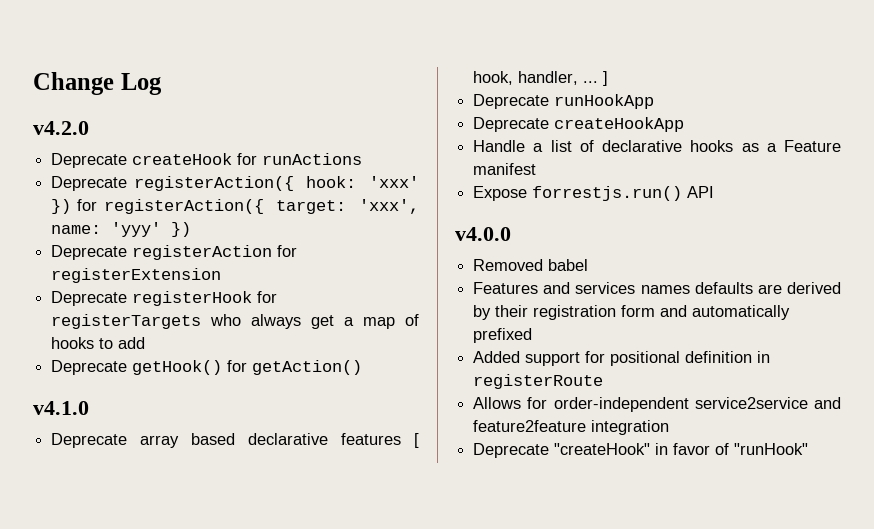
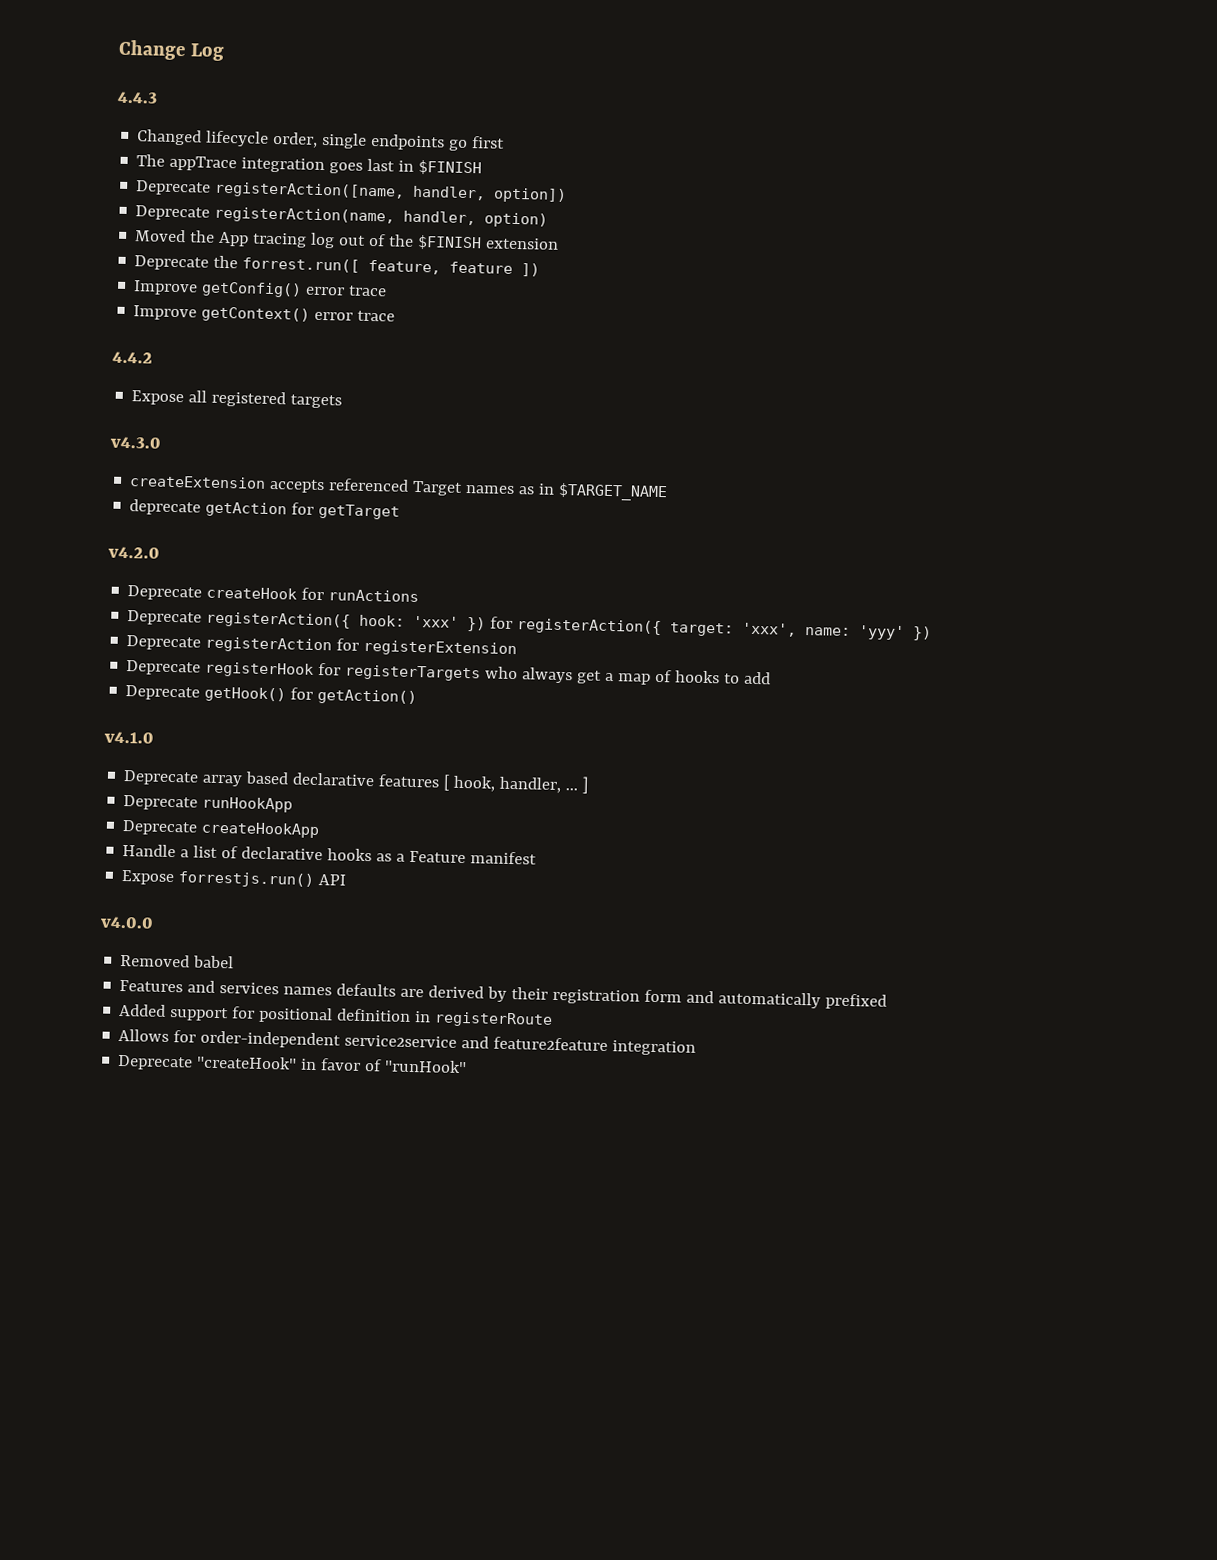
(162, 84) none -> [117,91,158,104] [136,129,506,151] [136,154,483,176] [135,180,568,204] [135,205,549,228] [134,229,560,251] [134,255,541,277] [133,280,388,298] [133,305,396,323] [112,351,153,364] [131,390,343,409] [110,436,161,449] [129,475,669,502] [129,499,401,520] // 4.4.3 // Changed lifecycle order, single endpoints go first // The appTrace integration goes last in $FINISH // Deprecate registerAction([name, handler, option]) // Deprecate registerAction(name, handler, option) // Moved the App tracing log out of the $FINISH extension // Deprecate the forrest.run([ feature, feature ]) // Improve getConfig() error trace // Improve getContext() error trace // 4.4.2 // Expose all registered targets // v4.3.0 // createExtension accepts referenced Target names as in $TARGET_NAME // deprecate getAction for getTarget

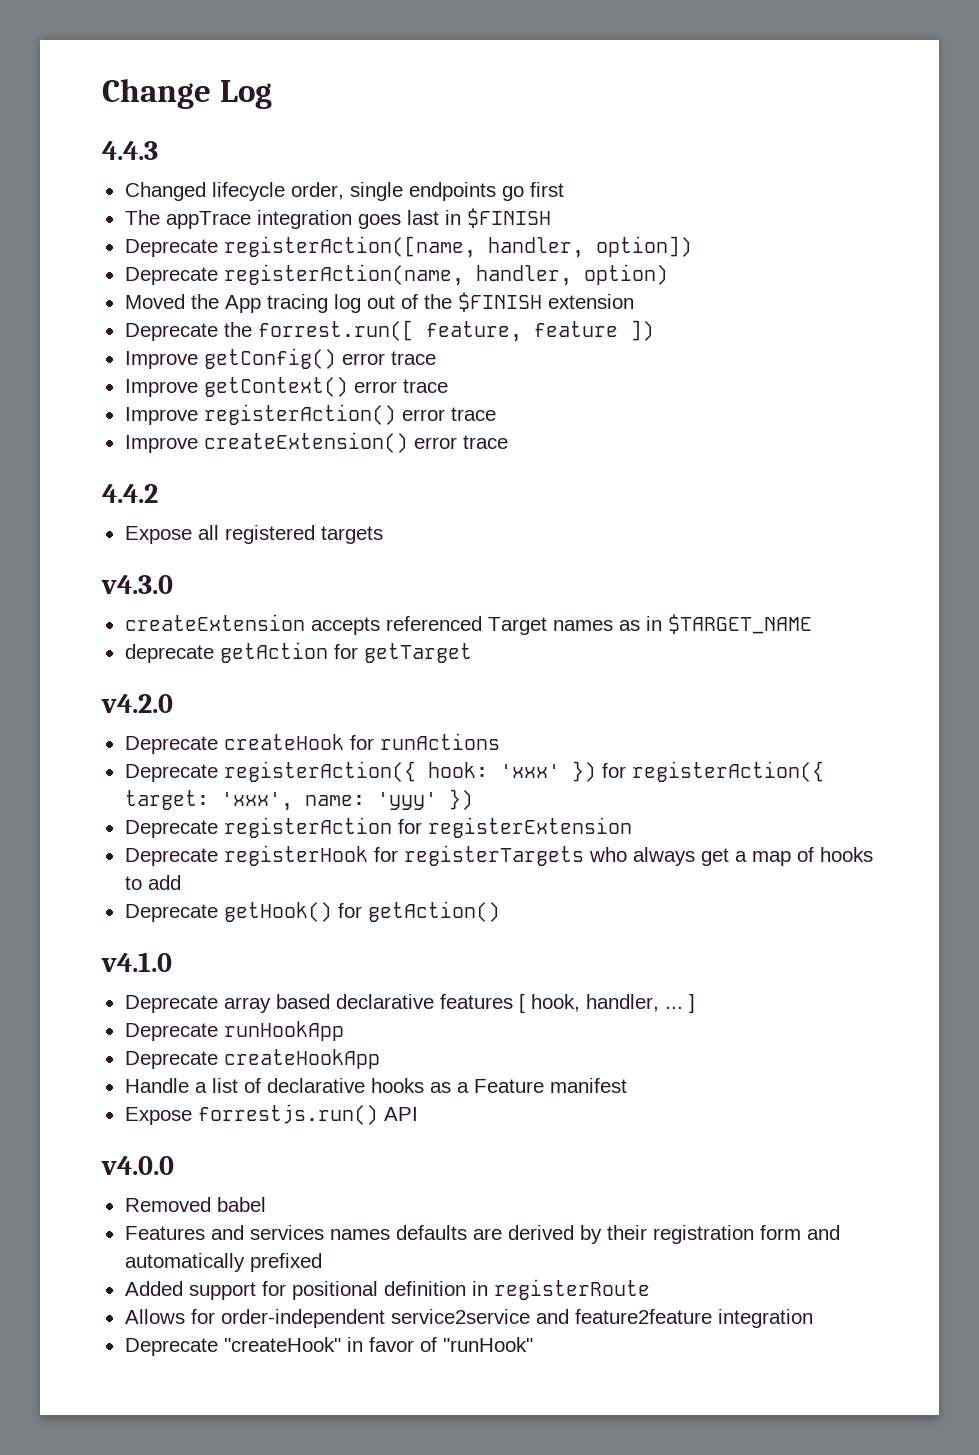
(396, 316) none -> [124,404,496,425] [124,432,508,453] // Improve registerAction() error trace // Improve createExtension() error trace

